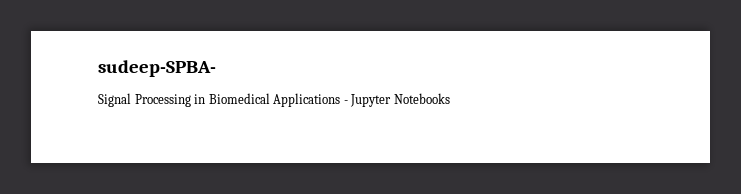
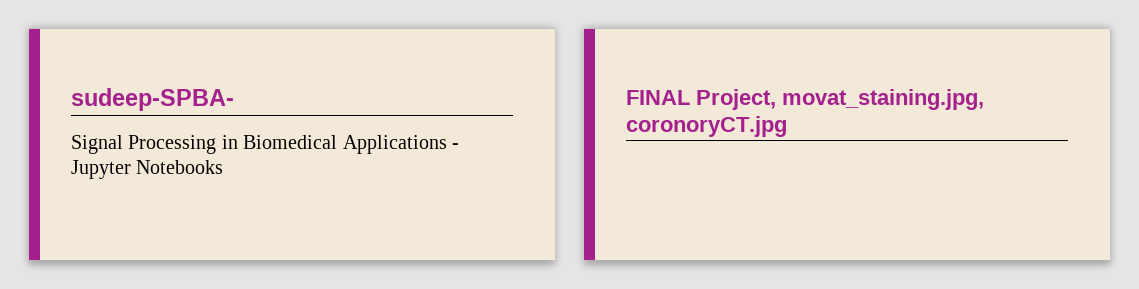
(450, 98) none -> [626,89,984,110] [626,116,787,137] // FINAL Project, movat_staining.jpg, coronoryCT.jpg

